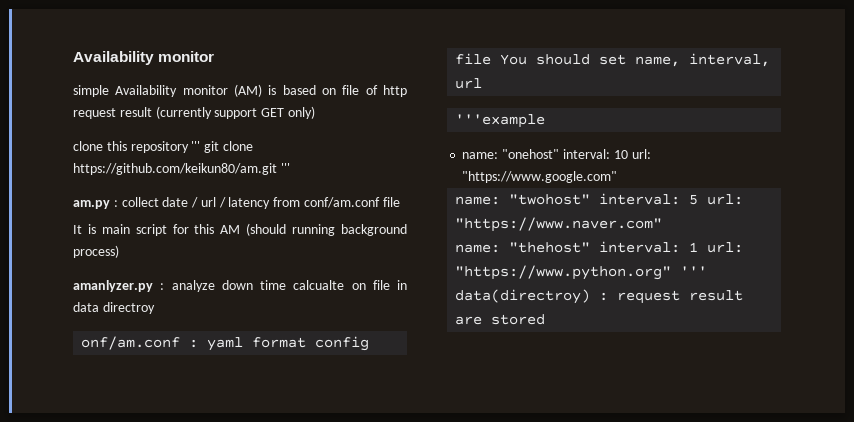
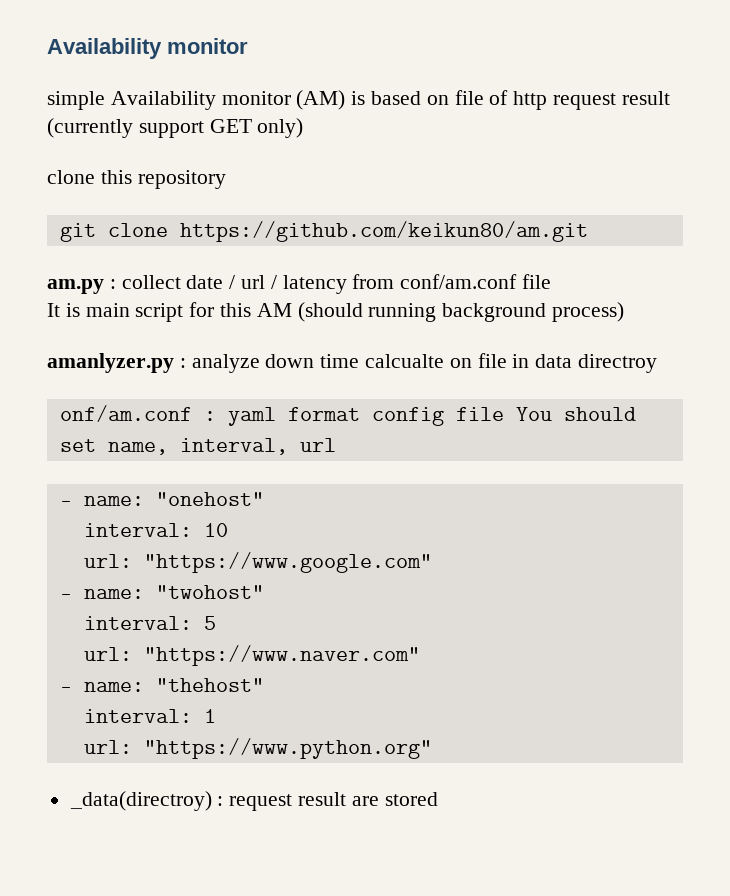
[191,141,201,151] ''' -> (226, 179) //
[280,163,290,173] ''' -> (588, 231) none
[455,114,546,128] '''example // -> [59,501,72,506] -
(560, 154) none -> (264, 499) //
(628, 154) none -> (228, 530) //
(618, 177) none -> [59,594,72,599] -
(591, 199) none -> (264, 592) //
(699, 200) none -> (216, 623) //
(663, 224) none -> [59,687,72,692] -
(591, 247) none -> (264, 685) //
(699, 247) none -> (216, 716) //
[680,266,708,276] [455,289,591,304] ''' data(directroy) -> [69,791,212,811] // _data(directroy)

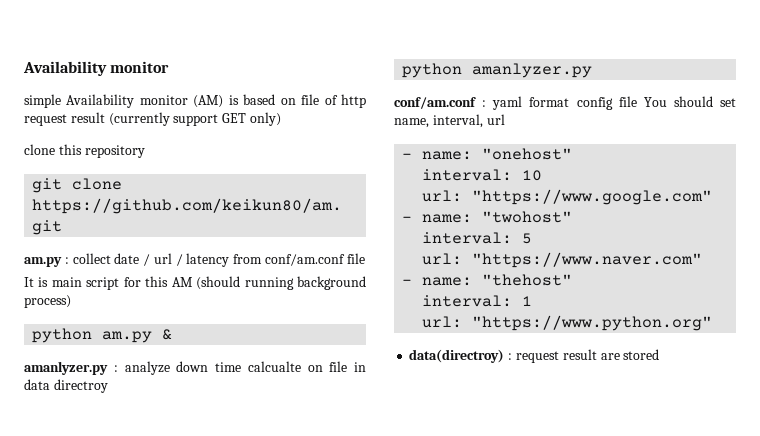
(625, 312) none -> [32,328,173,343] // python am.py &
[59,405,192,422] onf/am.conf -> [402,63,593,78] [394,97,476,109] python amanlyzer.py // conf/am.conf
[69,791,212,811] _data(directroy) -> [409,349,505,363] data(directroy)

